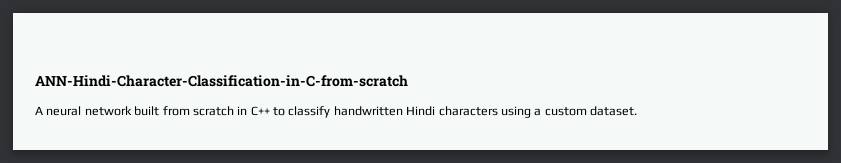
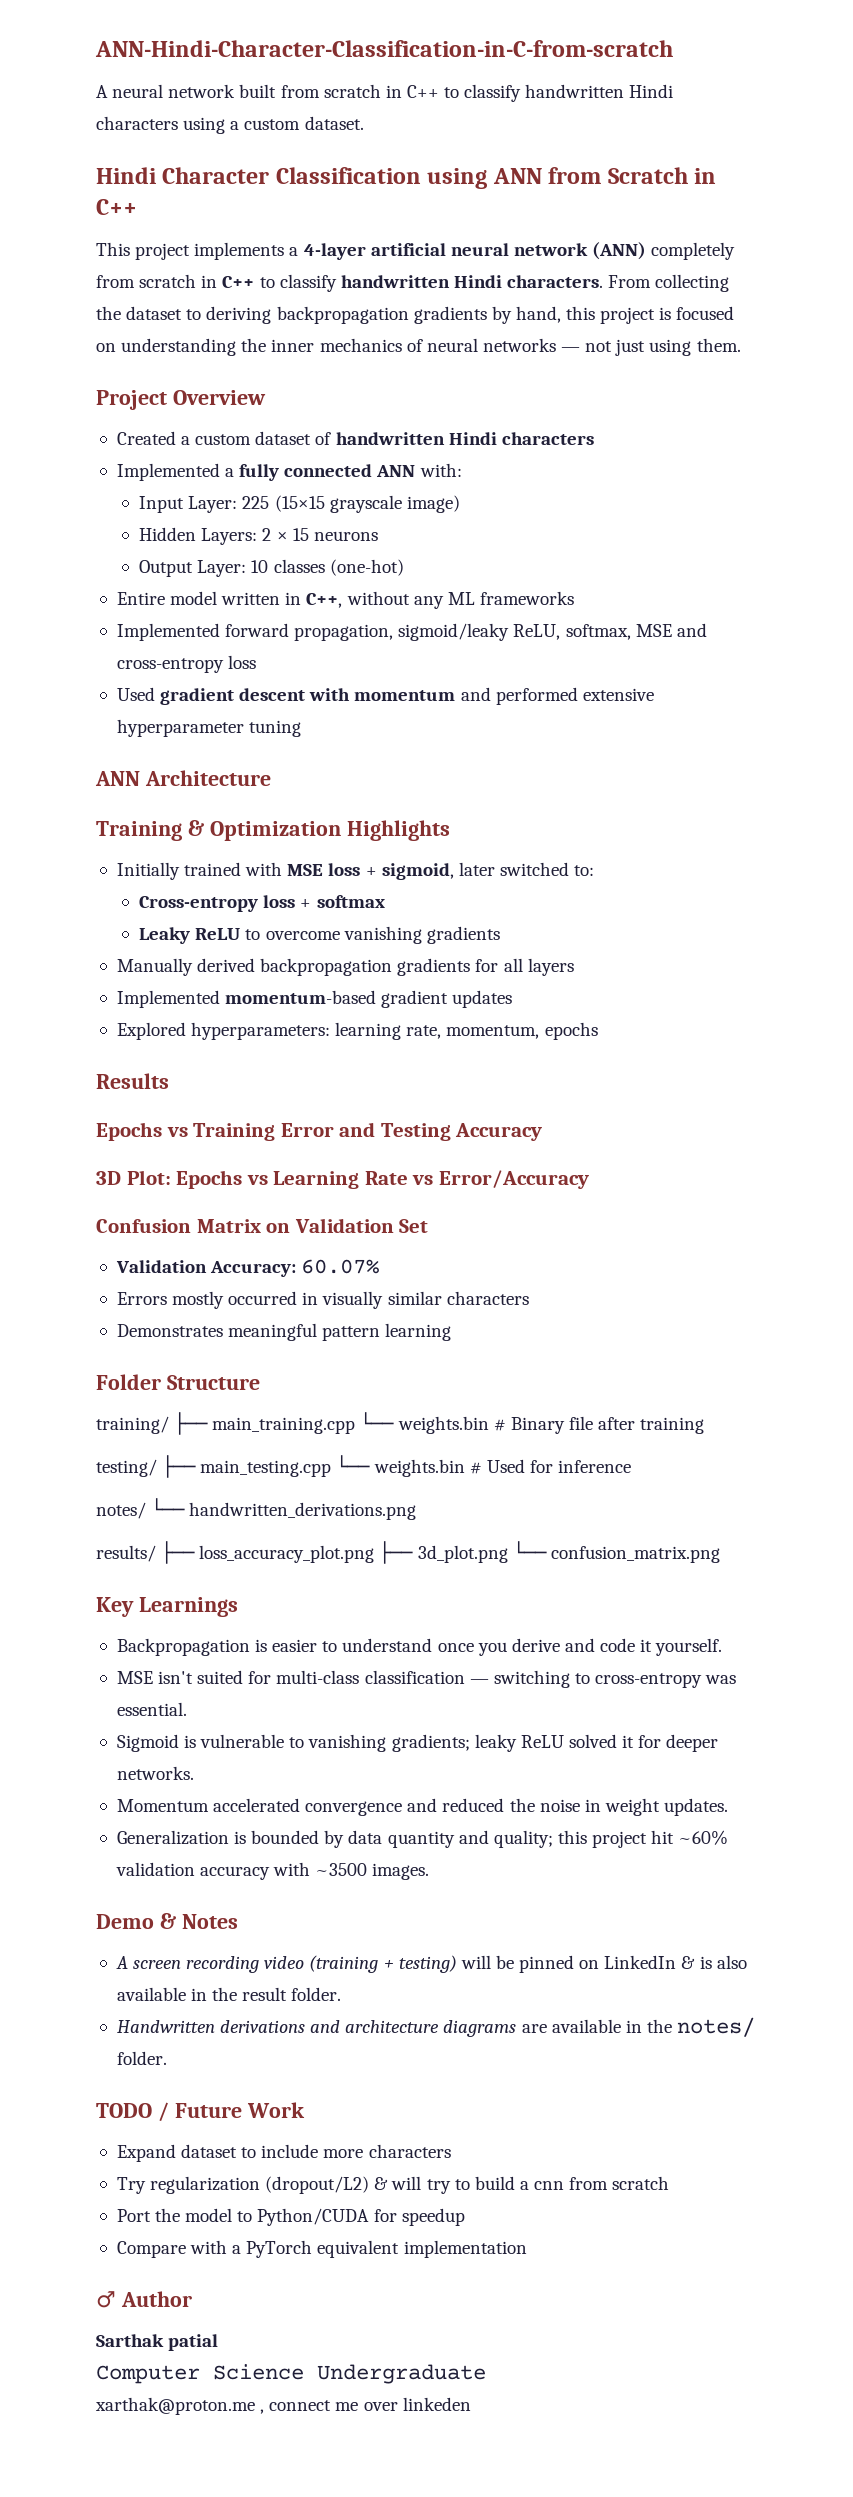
(637, 111) none -> [96,167,717,189] [96,199,137,215] [96,242,736,260] [96,274,730,292] [96,306,735,324] [96,338,741,356] [96,390,266,410] [116,431,594,445] [116,463,462,481] [139,495,460,513] [139,527,378,545] [139,559,404,577] [116,591,574,609] [116,623,707,641] [116,655,257,673] [116,687,654,705] [116,719,302,737] [95,770,271,786] [96,820,450,841] [116,862,595,880] [139,895,385,912] [139,926,500,944] [116,958,574,976] [116,990,513,1008] [116,1022,598,1040] [96,1073,169,1089] [96,1122,543,1141] [96,1170,589,1189] [96,1218,429,1233] [115,1259,380,1277] [116,1291,529,1309] [116,1323,452,1341] [96,1374,260,1390] [96,1412,705,1435] [96,1455,632,1478] [96,1498,417,1520] [96,1541,720,1564] [96,1597,238,1617] [116,1638,723,1656] [116,1670,737,1688] [116,1702,187,1716] [116,1734,719,1752] [116,1766,194,1780] [116,1798,729,1816] [116,1830,729,1848] [115,1862,430,1880] [96,1913,238,1929] [115,1955,747,1973] [116,1987,342,2001] [116,2017,756,2037] [116,2051,167,2065] [96,2102,305,2122] [116,2144,451,2162] [116,2176,670,2194] [116,2208,465,2226] [116,2240,527,2258] [96,2291,192,2308] [96,2334,219,2351] [96,2364,486,2384] [95,2397,471,2415] // Hindi Character Classification using ANN from Scratch in C++ // This project implements a 4-layer artificial neural network (ANN) completely from scratch in C++ to classify handwritten Hindi characters. From collecting the dataset to deriving backpropagation gradients by hand, this project is focused on understanding the inner mechanics of neural networks — not just using them. // Project Overview // Created a custom dataset of handwritten Hindi characters // Implemented a fully connected ANN with: // Input Layer: 225 (15×15 grayscale image) // Hidden Layers: 2 × 15 neurons // Output Layer: 10 classes (one-hot) // Entire model written in C++, without any ML frameworks // Implemented forward propagation, sigmoid/leaky ReLU, softmax, MSE and cross-entropy loss // Used gradient descent with momentum and performed extensive hyperparameter tuning // ANN Architecture // Training & Optimization Highlights // Initially trained with MSE loss + sigmoid, later switched to: // Cross-entropy loss + softmax // Leaky ReLU to overcome vanishing gradients // Manually derived backpropagation gradients for all layers // Implemented momentum-based gradient updates // Explored hyperparameters: learning rate, momentum, epochs // Results // Epochs vs Training Error and Testing Accuracy // 3D Plot: Epochs vs Learning Rate vs Error/Accuracy // Confusion Matrix on Validation Set // Validation Accuracy: 60.07% // Errors mostly occurred in visually similar characters // Demonstrates meaningful pattern learning // Folder Structure // training/ ├── main_training.cpp └── weights.bin # Binary file after training // testing/ ├── main_testing.cpp └── weights.bin # Used for inference // notes/ └── handwritten_derivations.png // results/ ├── loss_accuracy_plot.png ├── 3d_plot.png └── confusion_matrix.png // Key Learnings // Backpropagation is easier to understand once you derive and code it yourself. // MSE isn't suited for multi-class classification — switching to cross-entropy was essential. // Sigmoid is vulnerable to vanishing gradients; leaky ReLU solved it for deeper networks. // Momentum accelerated convergence and reduced the noise in weight updates. // Generalization is bounded by data quantity and quality; this project hit ~60% validation accuracy with ~3500 images. // Demo & Notes // A screen recording video (training + testing) will be pinned on LinkedIn & is also available in the result folder. // Handwritten derivations and architecture diagrams are available in the notes/ folder. // TODO / Future Work // Expand dataset to include more characters // Try regularization (dropout/L2) & will try to build a cnn from scratch // Port the model to Python/CUDA for speedup // Compare with a PyTorch equivalent implementation // ♂ Author // Sarthak patial // Computer Science Undergraduate // xarthak@proton.me , connect me over linkeden

